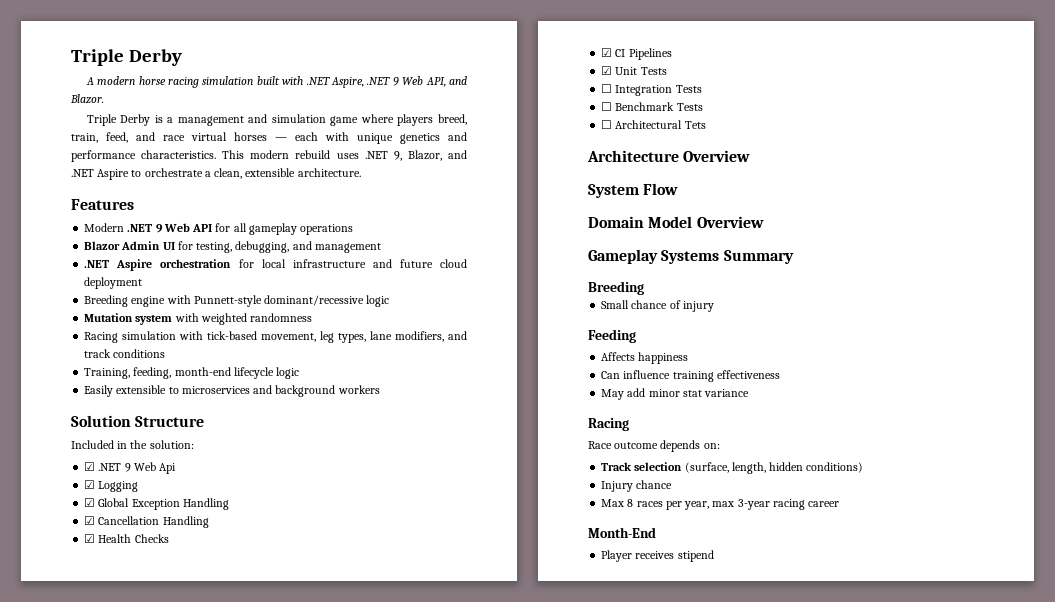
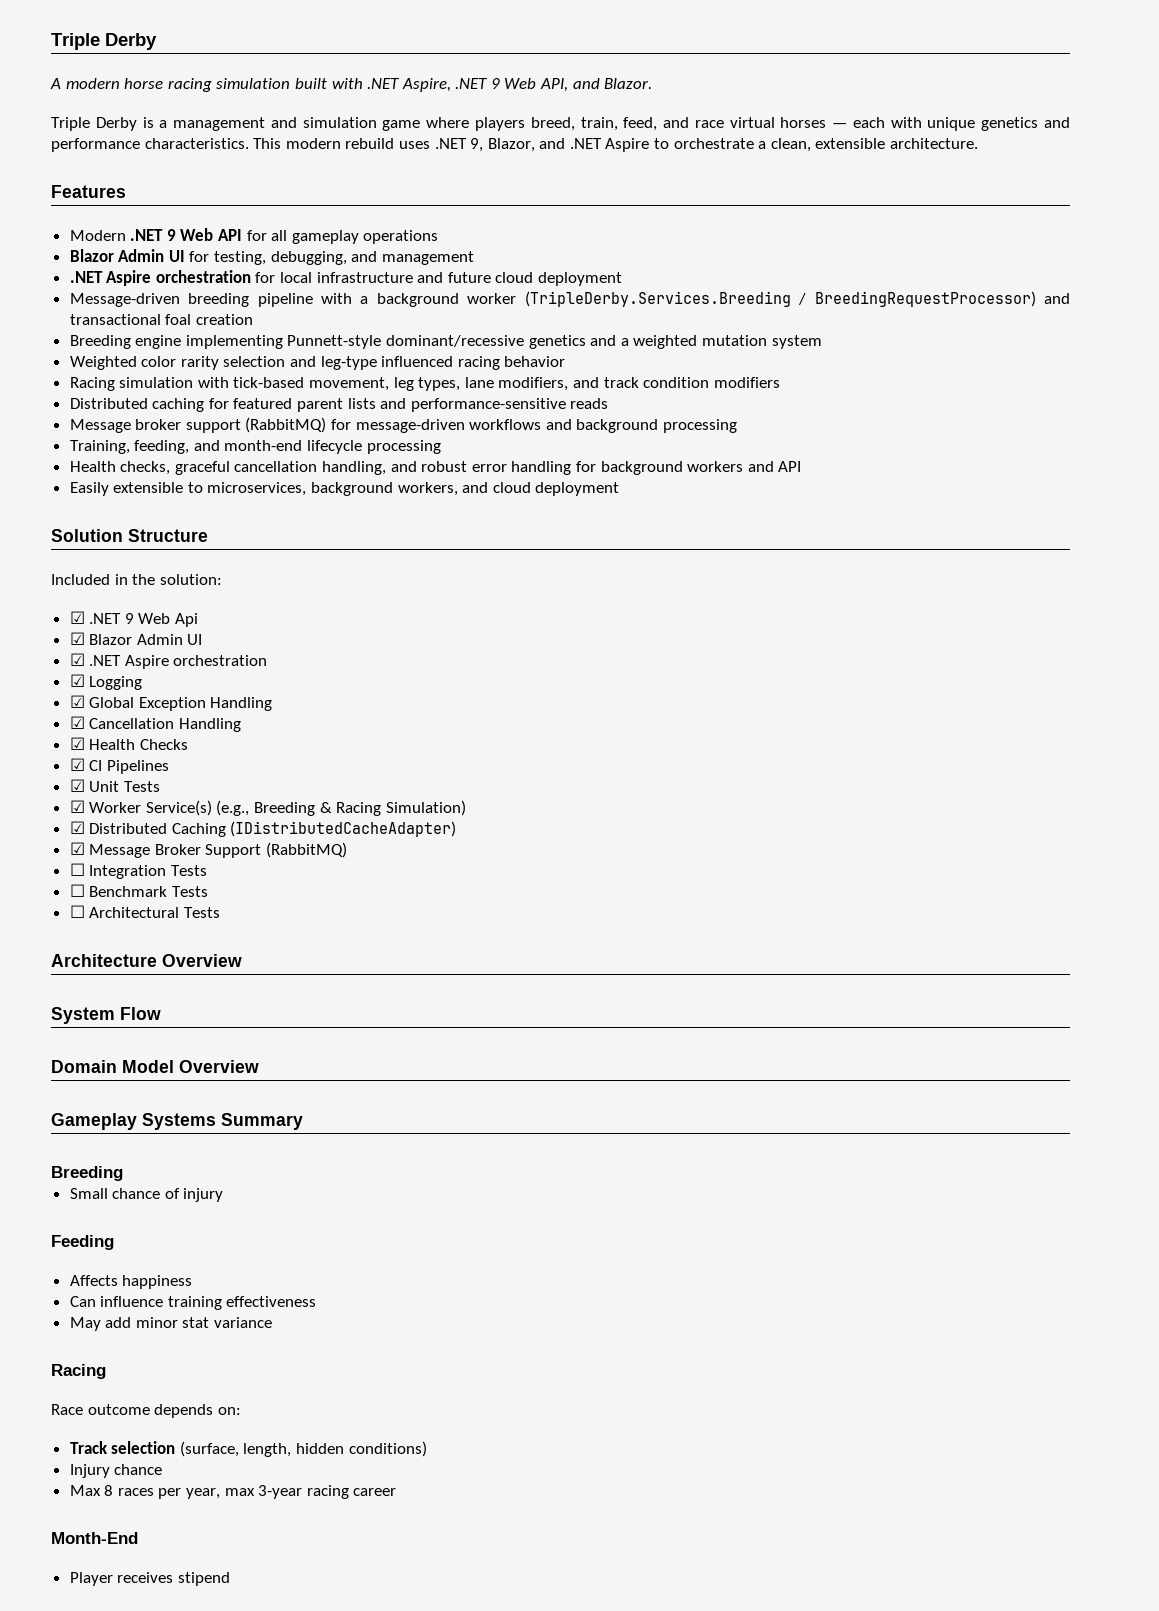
(143, 283) none -> [69,291,1070,307] [69,314,253,325] // Message-driven breeding pipeline with a background worker (TripleDerby.Services.Breeding / BreedingRequestProcessor) and transactional foal creation
[166,295,191,304] with -> [185,335,283,349] implementing
[366,295,390,307] [84,313,313,325] logic // Mutation system with weighted randomness -> [528,335,822,349] [69,356,566,370] genetics and a weighted mutation system // Weighted color rarity selection and leg-type influenced racing behavior
[113,349,166,358] conditions -> [643,377,780,388] [69,398,609,412] [69,417,738,433] condition modifiers // Distributed caching for featured parent lists and performance-sensitive reads // Message broker support (RabbitMQ) for message-driven workflows and background processing
(172, 373) none -> [193,440,220,451] and
[276,367,300,379] [84,385,380,397] logic // Easily extensible to microservices and background workers -> [366,440,441,454] [69,461,802,475] [69,482,620,496] processing // Health checks, graceful cancellation handling, and robust error handling for background workers and API // Easily extensible to microservices, background workers, and cloud deployment
(177, 468) none -> [69,632,203,645] [69,653,268,669] // ☑ Blazor Admin UI // ☑ .NET Aspire orchestration
(667, 71) none -> [69,800,466,816] [69,821,457,837] [69,842,348,858] // ☑ Worker Service(s) (e.g., Breeding & Racing Simulation) // ☑ Distributed Caching (IDistributedCacheAdapter) // ☑ Message Broker Support (RabbitMQ)
[684,121,706,129] Tets -> [183,907,220,918] Tests

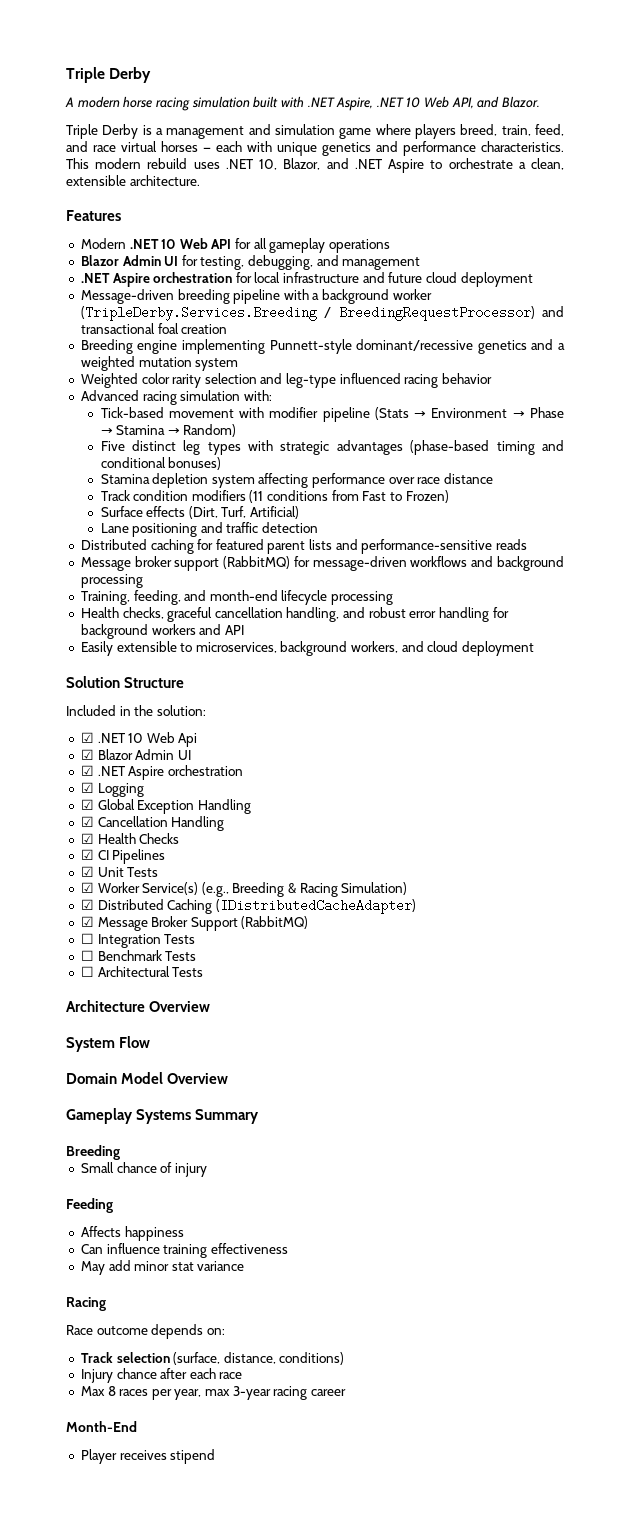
[490,78,500,89] 9 -> [406,97,421,108] 10
[470,138,484,152] 9, -> [259,159,278,170] 10,
[166,229,176,241] 9 -> [161,239,177,249] 10
[69,377,780,391] Racing simulation with tick-based movement, leg types, lane modifiers, and track condition modifiers -> [80,390,272,405] [100,407,564,422] [100,424,237,437] [100,440,564,455] [100,457,222,470] [100,473,494,488] [100,490,449,503] [100,506,300,519] [100,522,319,537] Advanced racing simulation with: // Tick-based movement with modifier pipeline (Stats → Environment → Phase → Stamina → Random) // Five distinct leg types with strategic advantages (phase-based timing and conditional bonuses) // Stamina depletion system affecting performance over race distance // Track condition modifiers (11 conditions from Fast to Frozen) // Surface effects (Dirt, Turf, Artificial) // Lane positioning and traffic detection
[124,613,134,624] 9 -> [128,733,144,743] 10
[243,1443,345,1457] length, hidden -> [223,1352,276,1364] distance,
(163, 1469) none -> [160,1368,243,1379] after each race

